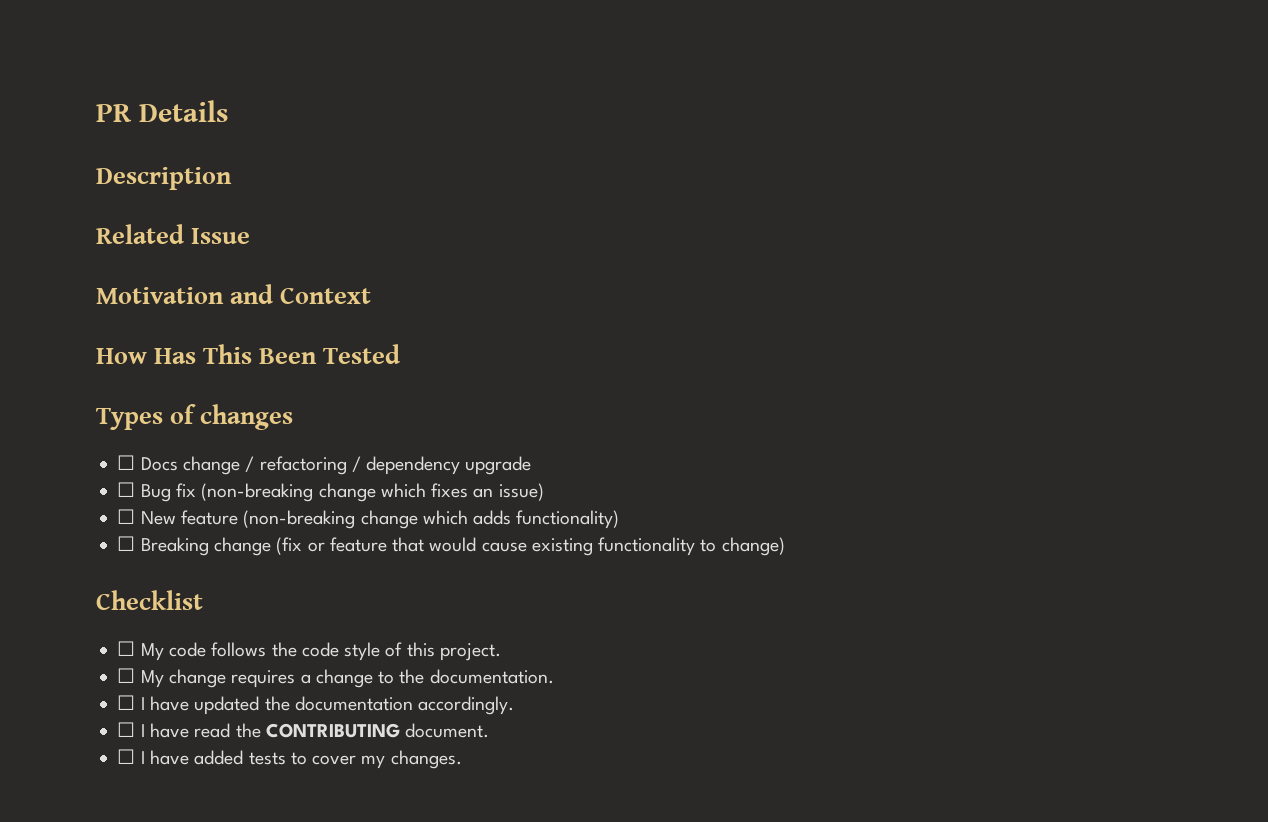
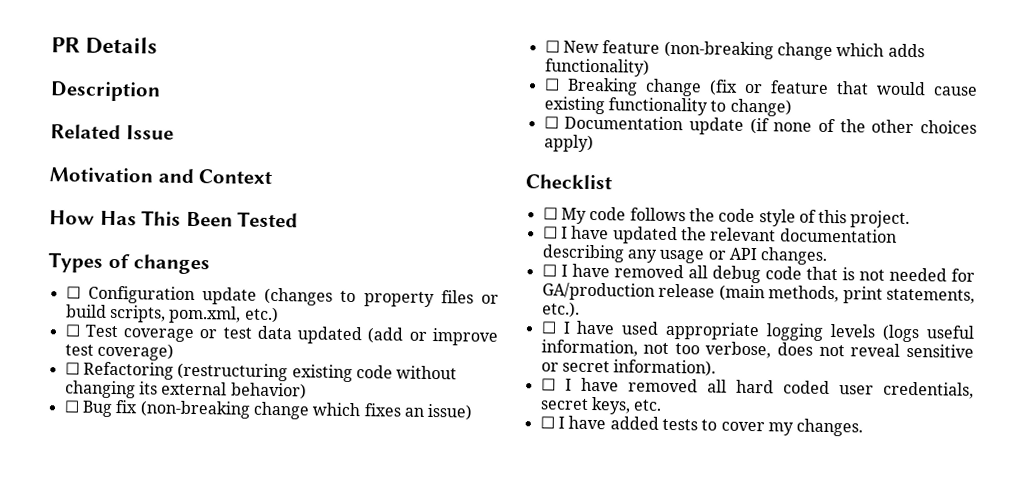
[140,456,532,475] Docs change / refactoring / dependency upgrade -> [87,285,499,308] [65,304,279,324] [64,324,498,346] [64,342,174,361] [64,361,458,383] [64,380,307,400] Configuration update (changes to property files or build scripts, pom.xml, etc.) // ☐ Test coverage or test data updated (add or improve test coverage) // ☐ Refactoring (restructuring existing code without changing its external behavior)
(785, 546) none -> [543,115,977,135] [543,134,594,153] // ☐ Documentation update (if none of the other choices apply)
[140,669,554,688] [117,695,515,715] [117,722,490,738] My change requires a change to the documentation. // ☐ I have updated the documentation accordingly. // ☐ I have read the CONTRIBUTING document. -> [560,225,897,245] [541,244,828,265] [541,263,976,284] [541,282,975,304] [541,301,580,318] [540,320,975,343] [540,339,974,359] [540,359,717,377] [540,377,974,399] [539,397,663,415] I have updated the relevant documentation describing any usage or API changes. // ☐ I have removed all debug code that is not needed for GA/production release (main methods, print statements, etc.). // ☐ I have used appropriate logging levels (logs useful information, not too verbose, does not reveal sensitive or secret information). // ☐ I have removed all hard coded user credentials, secret keys, etc.

